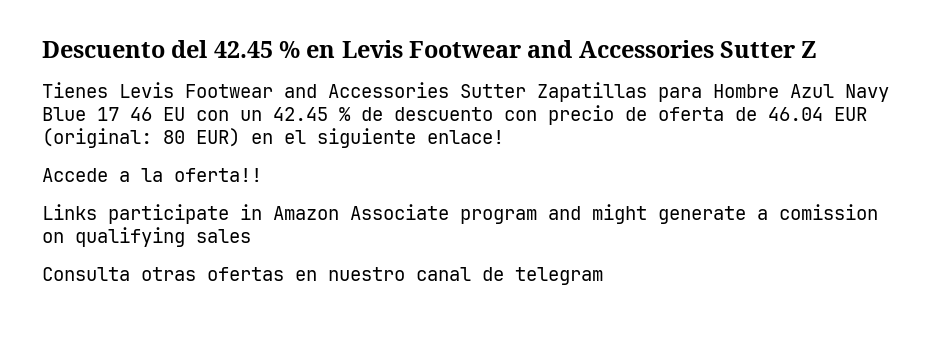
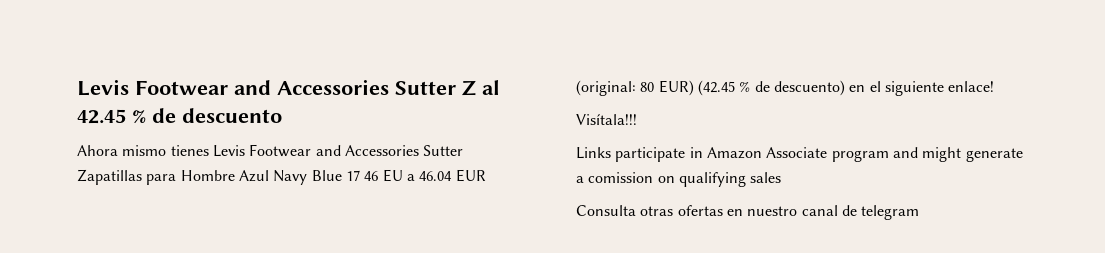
[42,40,336,58] Descuento del 42.45 % en -> (77, 87) none
[42,82,108,98] // Tienes -> [482,80,500,95] [77,108,282,124] [77,145,209,156] al 42.45 % de descuento // Ahora mismo tienes
[196,105,757,125] con un 42.45 % de descuento con precio de oferta de -> [406,174,415,181] a
(240, 137) none -> [697,80,845,96] (42.45 % de descuento)
[42,168,262,182] Accede a la oferta!! -> [576,114,637,125] Visítala!!!

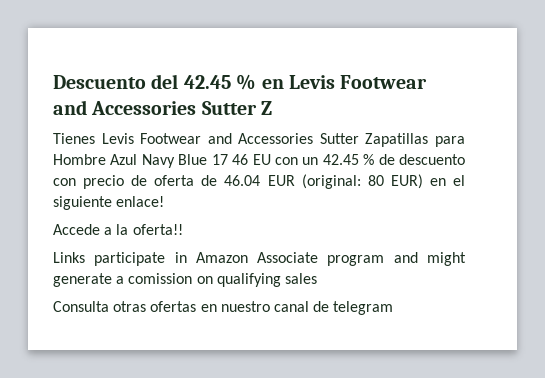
(77, 87) none -> [53,74,284,90] Descuento del 42.45 % en
[482,80,500,95] [77,108,282,124] [77,145,209,156] al 42.45 % de descuento // Ahora mismo tienes -> [53,133,95,144] // Tienes
[406,174,415,181] a -> [274,154,465,165] [53,175,218,189] con un 42.45 % de descuento con precio de oferta de
[697,80,845,96] (42.45 % de descuento) -> (423, 181) none
[576,114,637,125] Visítala!!! -> [53,224,183,235] Accede a la oferta!!

